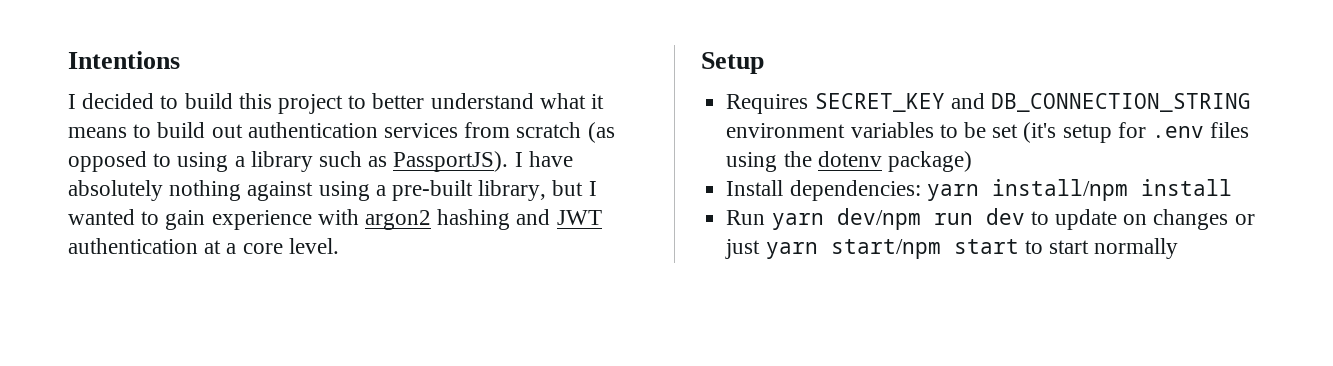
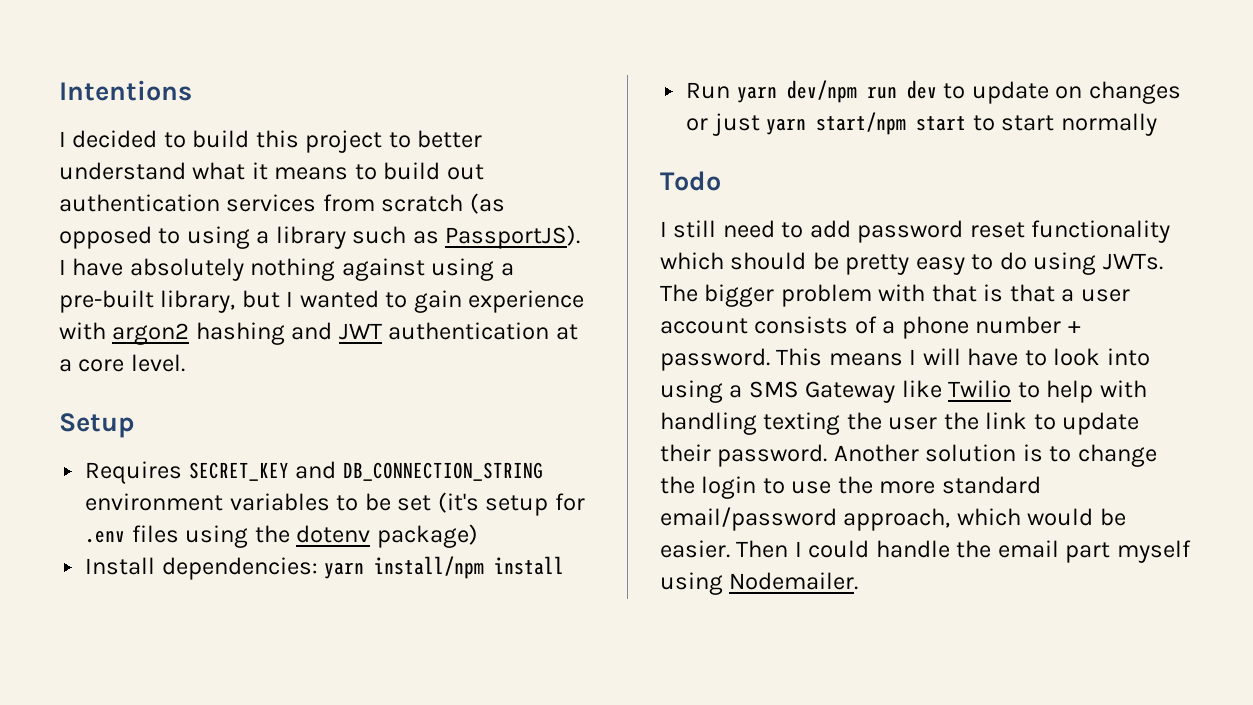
(1179, 248) none -> [660,171,721,191] [660,220,1171,243] [660,252,1163,275] [660,284,1130,307] [660,316,1081,339] [660,348,1150,371] [660,380,1147,403] [660,412,1140,435] [660,444,1157,467] [660,476,1041,499] [660,507,1126,531] [660,540,1191,563] [660,572,859,595] // Todo // I still need to add password reset functionality which should be pretty easy to do using JWTs. The bigger problem with that is that a user account consists of a phone number + password. This means I will have to look into using a SMS Gateway like Twilio to help with handling texting the user the link to update their password. Another solution is to change the login to use the more standard email/password approach, which would be easier. Then I could handle the email part myself using Nodemailer.

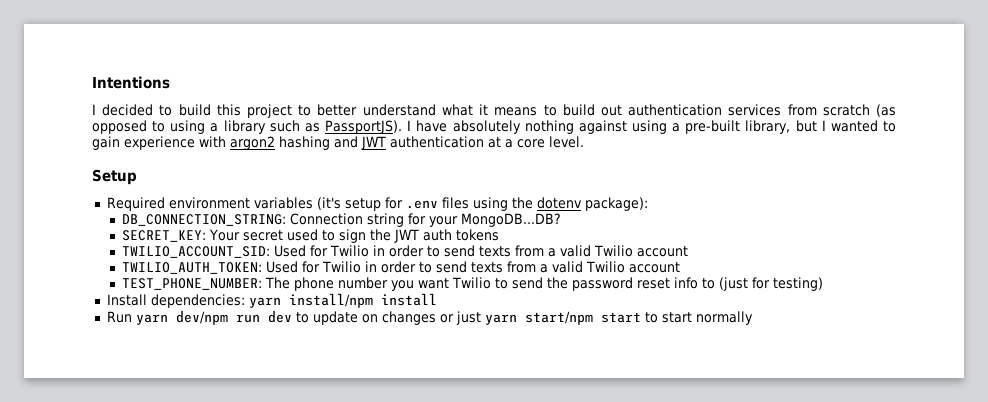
[85,461,543,484] [85,493,432,511] Requires SECRET_KEY and DB_CONNECTION_STRING environment variables to be set -> [106,197,313,211] Required environment variables
[376,524,478,548] package) -> [584,197,648,211] [122,213,562,227] [122,229,500,243] [122,245,689,258] [122,261,681,274] [122,277,824,291] package): // DB_CONNECTION_STRING: Connection string for your MongoDB...DB? // SECRET_KEY: Your secret used to sign the JWT auth tokens // TWILIO_ACCOUNT_SID: Used for Twilio in order to send texts from a valid Twilio account // TWILIO_AUTH_TOKEN: Used for Twilio in order to send texts from a valid Twilio account // TEST_PHONE_NUMBER: The phone number you want Twilio to send the password reset info to (just for testing)
[660,171,721,191] [660,220,1171,243] [660,252,1163,275] [660,284,1130,307] [660,316,1081,339] [660,348,1150,371] [660,380,1147,403] [660,412,1140,435] [660,444,1157,467] [660,476,1041,499] [660,507,1126,531] [660,540,1191,563] [660,572,859,595] // Todo // I still need to add password reset functionality which should be pretty easy to do using JWTs. The bigger problem with that is that a user account consists of a phone number + password. This means I will have to look into using a SMS Gateway like Twilio to help with handling texting the user the link to update their password. Another solution is to change the login to use the more standard email/password approach, which would be easier. Then I could handle the email part myself using Nodemailer. -> (753, 318) none

